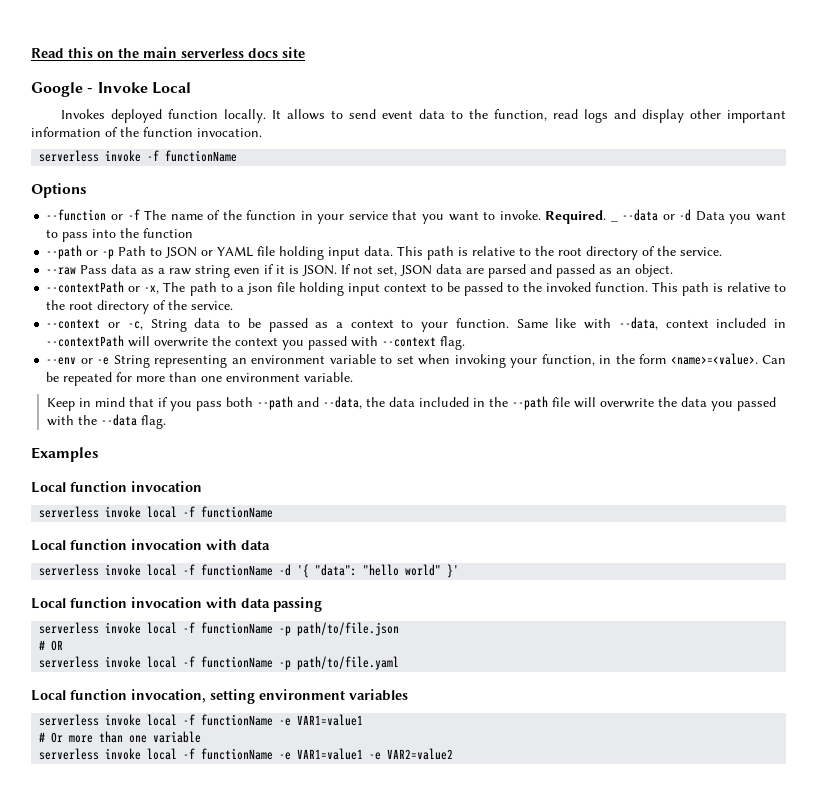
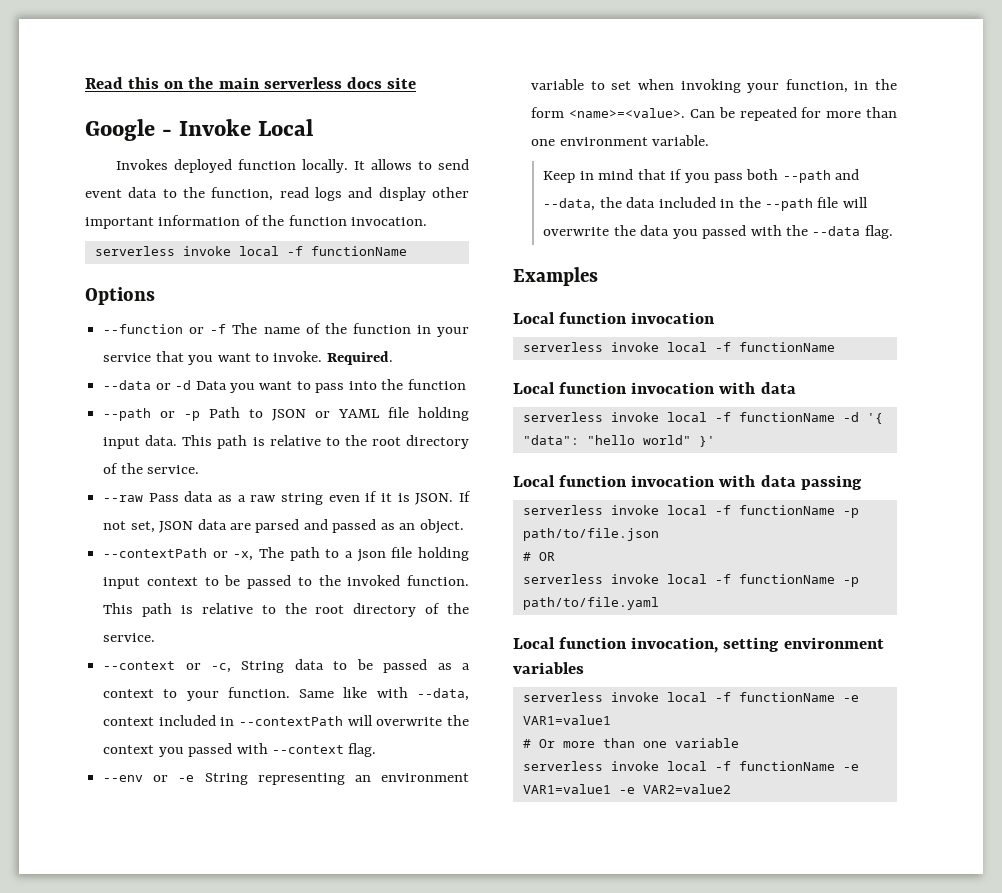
(142, 156) none -> [238,246,279,256] local
[610,220,618,222] _ -> (393, 358) //

